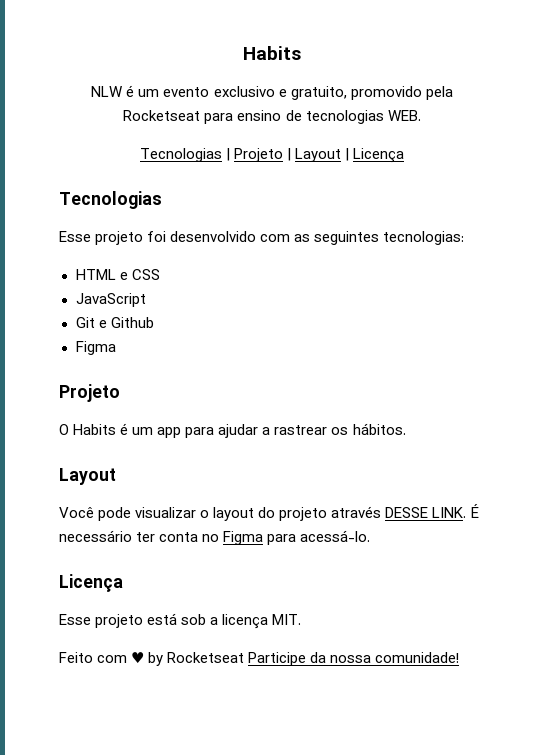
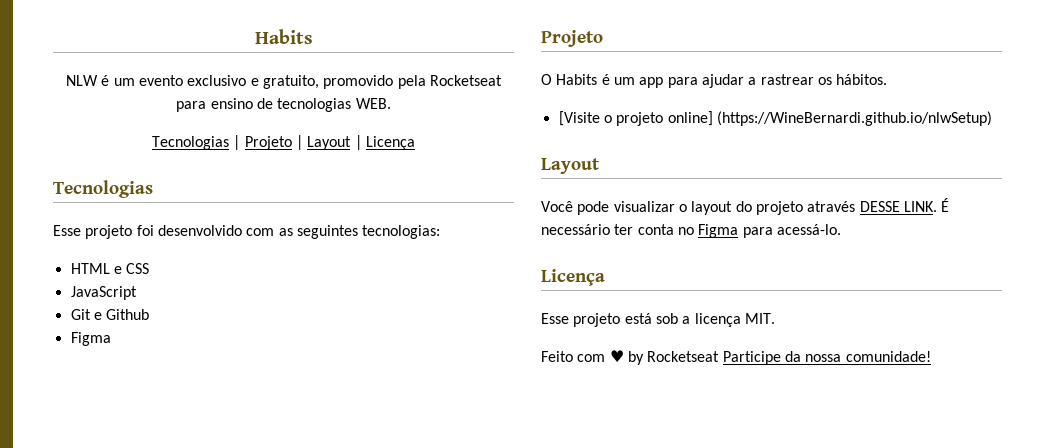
(406, 429) none -> [558,111,992,126] // [Visite o projeto online] (https://WineBernardi.github.io/nlwSetup)

